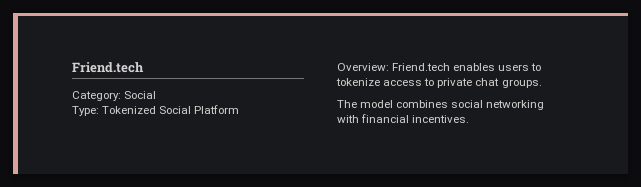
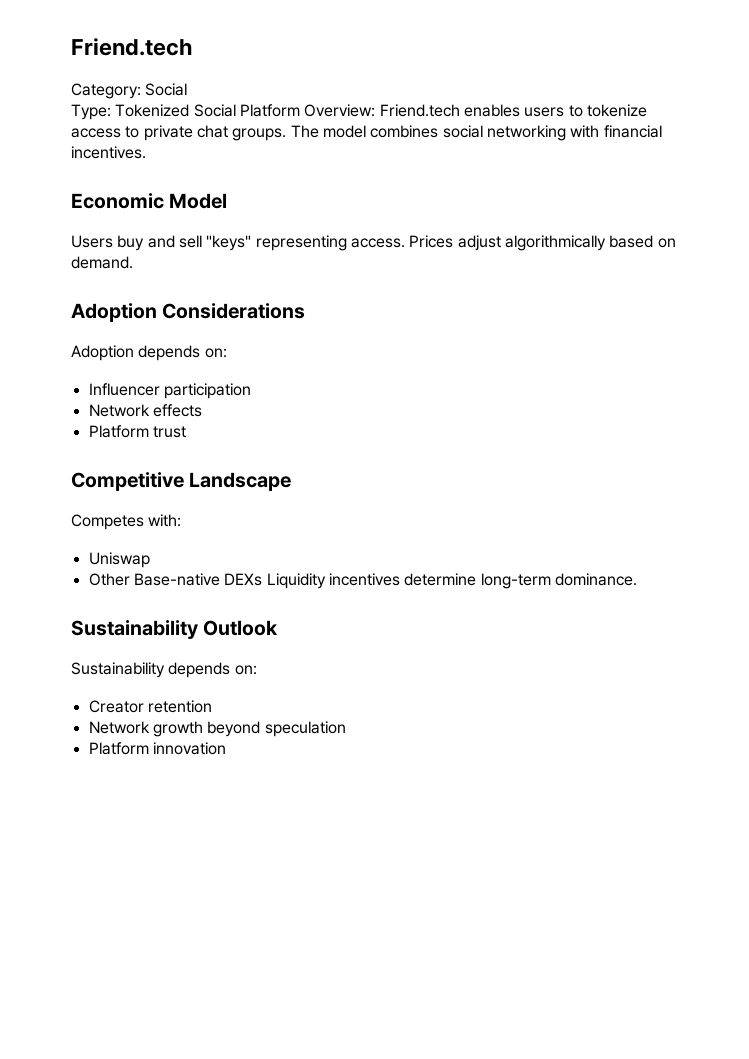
(240, 109) // -> (300, 110) none
(542, 83) // -> (287, 134) none
(470, 119) none -> [71,193,228,209] [71,235,676,251] [71,256,133,269] [71,303,306,322] [71,345,227,361] [88,383,251,399] [88,404,202,417] [88,425,186,438] [71,472,292,491] [71,514,182,530] [88,552,150,568] [88,573,637,589] [71,620,279,639] [71,662,257,678] [88,700,212,713] [88,721,346,737] [88,742,226,755] // Economic Model // Users buy and sell "keys" representing access. Prices adjust algorithmically based on demand. // Adoption Considerations // Adoption depends on: // Influencer participation // Network effects // Platform trust // Competitive Landscape // Competes with: // Uniswap // Other Base-native DEXs Liquidity incentives determine long-term dominance. // Sustainability Outlook // Sustainability depends on: // Creator retention // Network growth beyond speculation // Platform innovation

